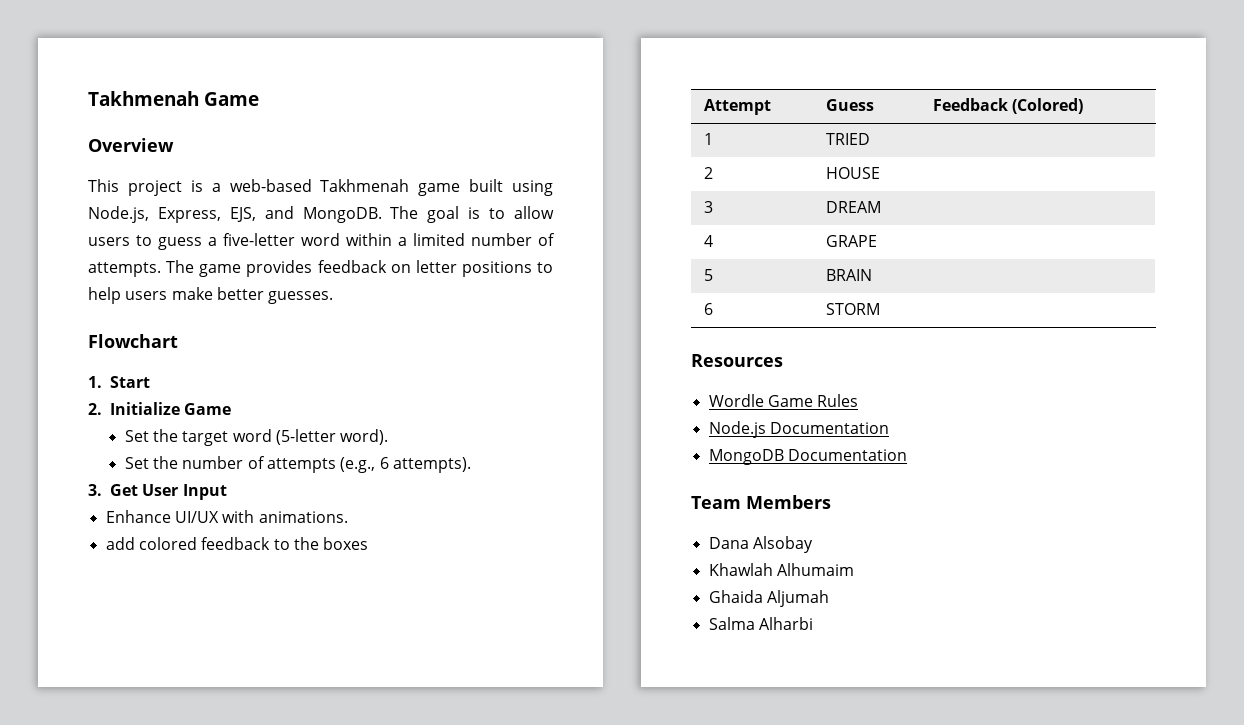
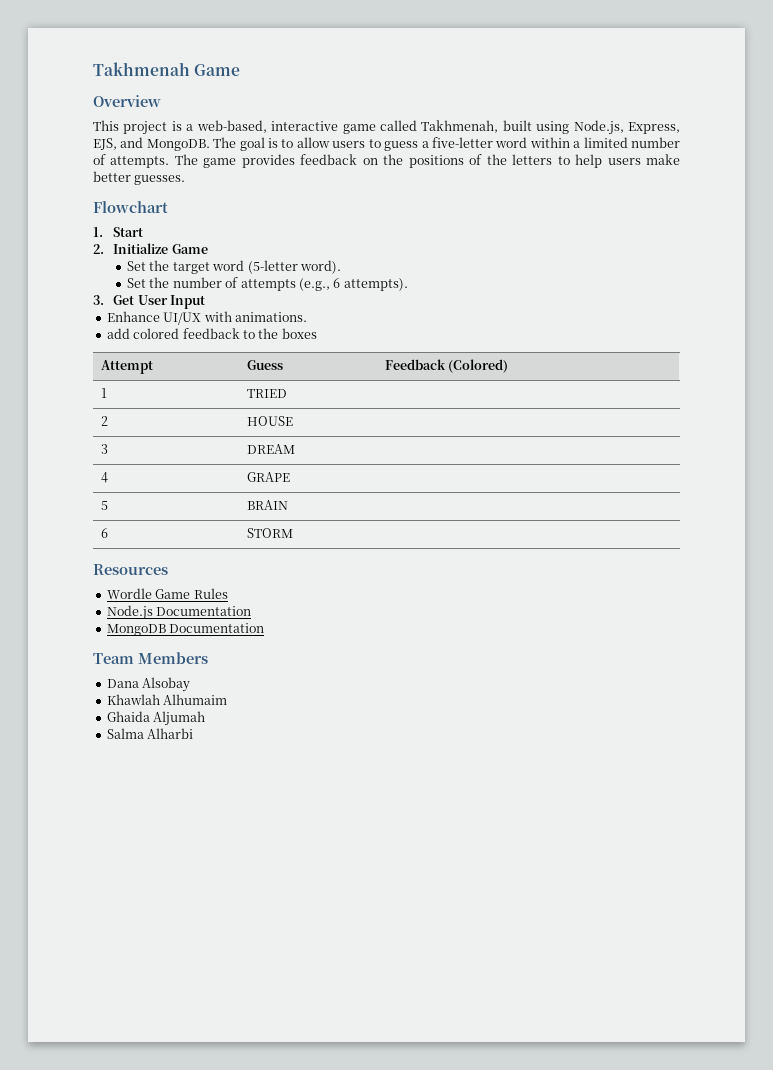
[229,179,461,196] web-based Takhmenah game -> [196,120,499,134] web-based, interactive game called Takhmenah,
[415,260,532,277] letter positions -> [383,154,553,168] the positions of the letters

